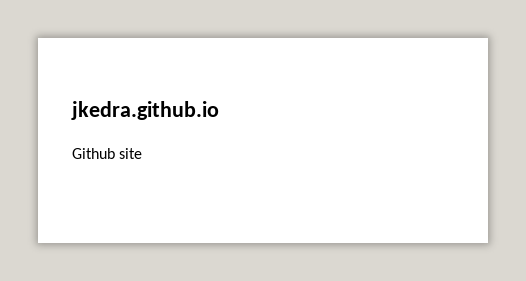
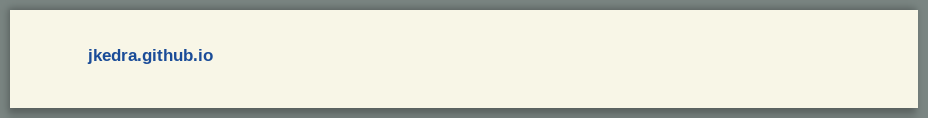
[72,148,143,159] // Github site -> (213, 56) none

